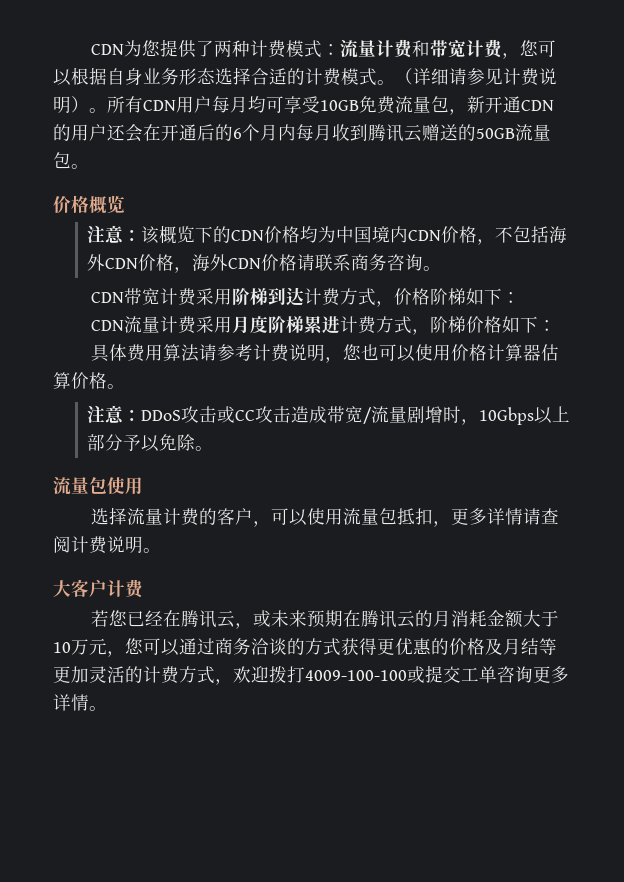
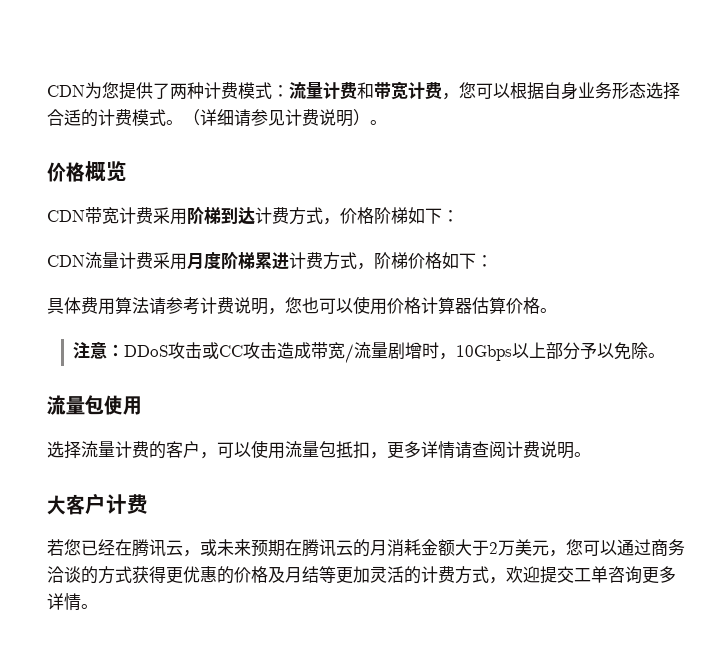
[107,96,554,115] [53,124,551,142] [53,152,89,169] [53,195,125,214] [87,225,568,245] [87,254,442,273] 所有CDN用户每月均可享受10GB免费流量包，新开通CDN的用户还会在开通后的6个月内每月收到腾讯云赠送的50GB流量包。 // 价格概览 // 注意：该概览下的CDN价格均为中国境内CDN价格，不包括海外CDN价格，海外CDN价格请联系商务咨询。 -> [47,161,127,182] // 价格概览
[53,639,89,655] 10万 -> [489,539,532,556] 2万美
[269,666,425,683] 拨打4009-100-100或 -> (540, 574) none

